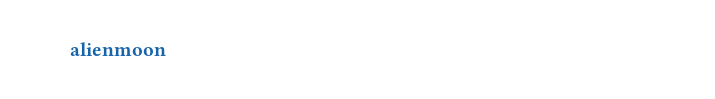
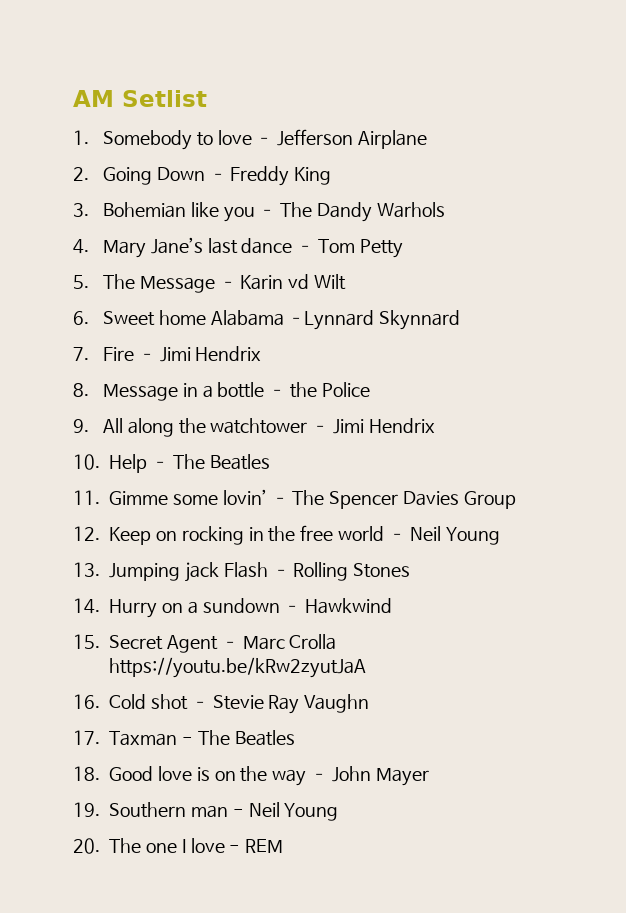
[70,42,166,56] alienmoon -> [73,90,207,107] [73,129,428,150] [73,166,332,186] [73,202,445,222] [73,237,403,258] [73,274,347,293] [73,310,461,330] [73,346,262,362] [73,382,371,401] [73,418,436,437] [73,454,270,473] [73,489,517,509] [73,525,500,545] [73,562,411,582] [73,598,393,618] [73,634,337,653] [109,657,366,678] [73,694,370,714] [73,730,295,746] [73,766,429,786] [73,802,339,821] [73,838,284,854] AM Setlist // 1. Somebody to love – Jefferson Airplane // 2. Going Down – Freddy King // 3. Bohemian like you – The Dandy Warhols // 4. Mary Jane’s last dance – Tom Petty // 5. The Message – Karin vd Wilt // 6. Sweet home Alabama –Lynnard Skynnard // 7. Fire – Jimi Hendrix // 8. Message in a bottle – the Police // 9. All along the watchtower – Jimi Hendrix // 10. Help – The Beatles // 11. Gimme some lovin’ – The Spencer Davies Group // 12. Keep on rocking in the free world – Neil Young // 13. Jumping jack Flash – Rolling Stones // 14. Hurry on a sundown – Hawkwind // 15. Secret Agent – Marc Crolla https://youtu.be/kRw2zyutJaA // 16. Cold shot – Stevie Ray Vaughn // 17. Taxman - The Beatles // 18. Good love is on the way – John Mayer // 19. Southern man - Neil Young // 20. The one I love - REM

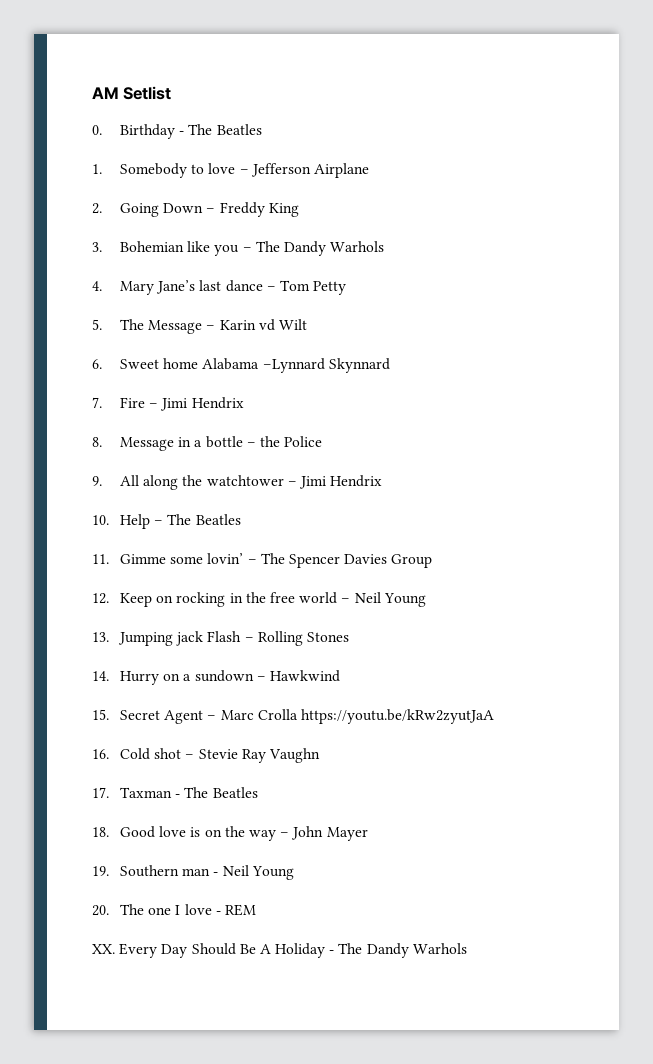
(207, 98) none -> [92,124,262,139] // 0. Birthday - The Beatles
(284, 846) none -> [92,943,467,958] // XX. Every Day Should Be A Holiday - The Dandy Warhols

